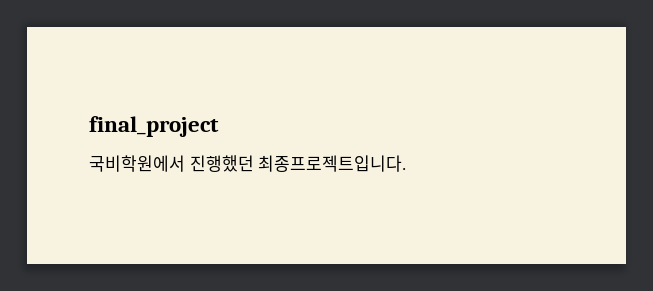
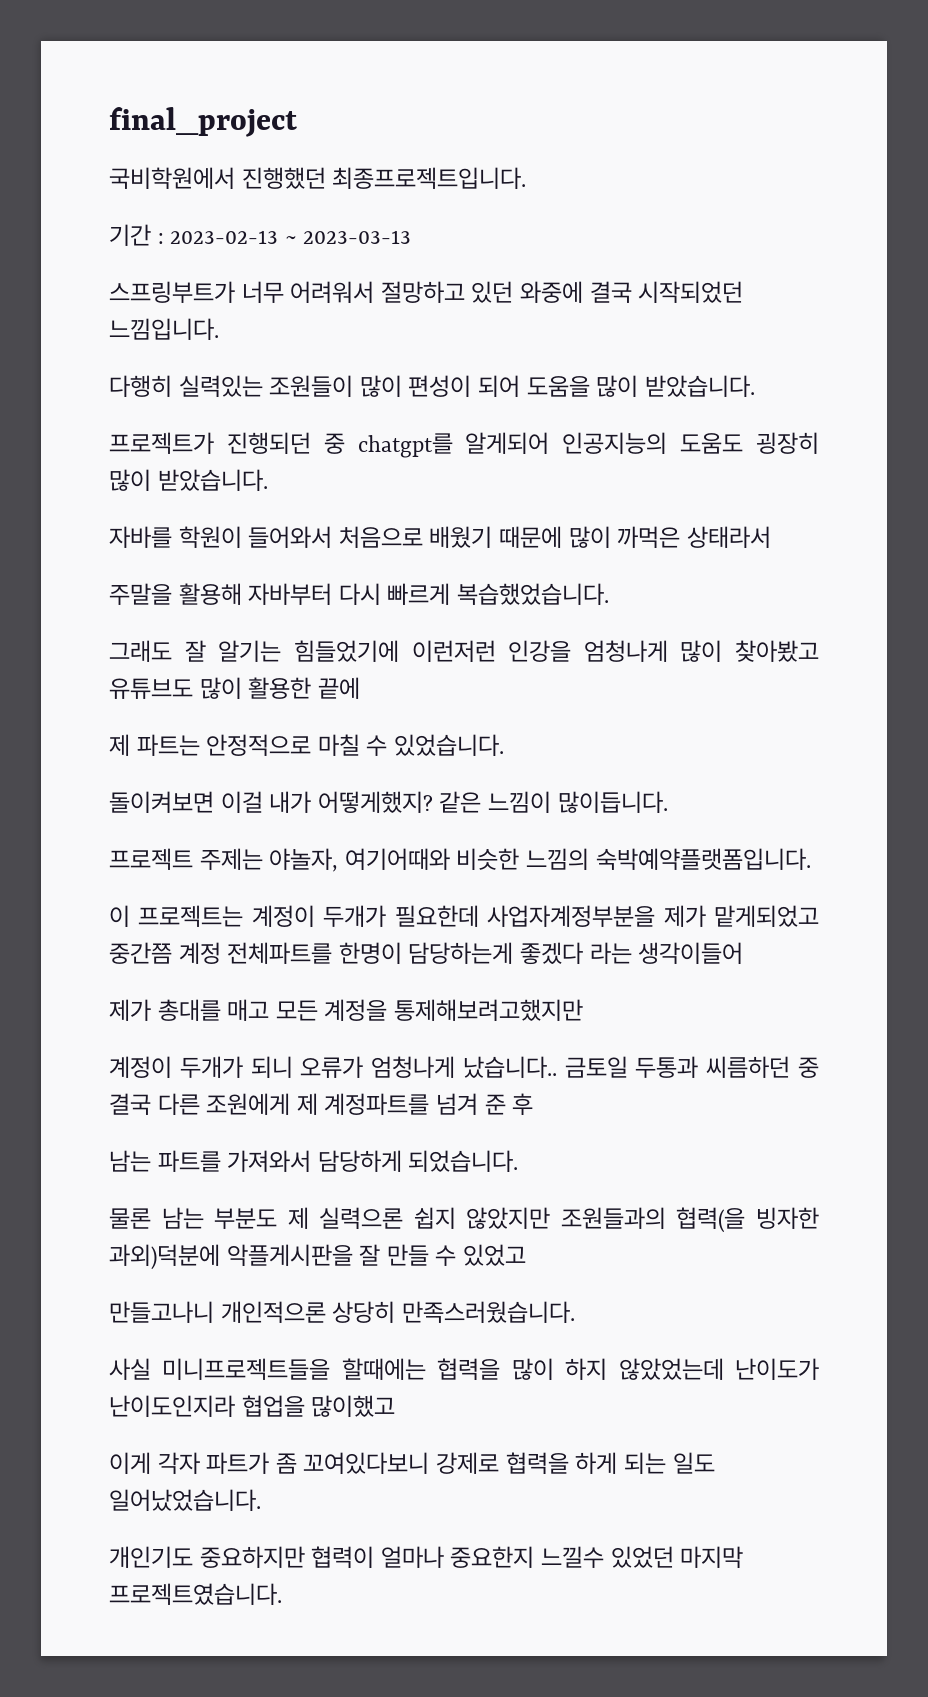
(407, 163) none -> [109,224,412,246] [109,281,744,303] [109,318,219,340] [109,375,755,397] [109,432,820,458] [109,469,268,491] [109,526,771,548] [109,583,610,605] [109,640,819,662] [109,677,360,699] [109,734,505,756] [109,791,668,813] [109,848,811,872] [109,905,820,927] [109,942,744,965] [109,999,584,1021] [109,1056,820,1078] [109,1093,534,1115] [109,1150,519,1172] [109,1207,819,1233] [109,1244,527,1270] [109,1301,575,1323] [109,1358,820,1380] [109,1395,396,1417] [109,1452,715,1474] [109,1489,261,1511] [109,1546,744,1568] [109,1583,282,1605] // 기간 : 2023-02-13 ~ 2023-03-13 // 스프링부트가 너무 어려워서 절망하고 있던 와중에 결국 시작되었던 느낌입니다. // 다행히 실력있는 조원들이 많이 편성이 되어 도움을 많이 받았습니다. // 프로젝트가 진행되던 중 chatgpt를 알게되어 인공지능의 도움도 굉장히 많이 받았습니다. // 자바를 학원이 들어와서 처음으로 배웠기 때문에 많이 까먹은 상태라서 // 주말을 활용해 자바부터 다시 빠르게 복습했었습니다. // 그래도 잘 알기는 힘들었기에 이런저런 인강을 엄청나게 많이 찾아봤고 유튜브도 많이 활용한 끝에 // 제 파트는 안정적으로 마칠 수 있었습니다. // 돌이켜보면 이걸 내가 어떻게했지? 같은 느낌이 많이듭니다. // 프로젝트 주제는 야놀자, 여기어때와 비슷한 느낌의 숙박예약플랫폼입니다. // 이 프로젝트는 계정이 두개가 필요한데 사업자계정부분을 제가 맡게되었고 중간쯤 계정 전체파트를 한명이 담당하는게 좋겠다 라는 생각이들어 // 제가 총대를 매고 모든 계정을 통제해보려고했지만 // 계정이 두개가 되니 오류가 엄청나게 났습니다.. 금토일 두통과 씨름하던 중 결국 다른 조원에게 제 계정파트를 넘겨 준 후 // 남는 파트를 가져와서 담당하게 되었습니다. // 물론 남는 부분도 제 실력으론 쉽지 않았지만 조원들과의 협력(을 빙자한 과외)덕분에 악플게시판을 잘 만들 수 있었고 // 만들고나니 개인적으론 상당히 만족스러웠습니다. // 사실 미니프로젝트들을 할때에는 협력을 많이 하지 않았었는데 난이도가 난이도인지라 협업을 많이했고 // 이게 각자 파트가 좀 꼬여있다보니 강제로 협력을 하게 되는 일도 일어났었습니다. // 개인기도 중요하지만 협력이 얼마나 중요한지 느낄수 있었던 마지막 프로젝트였습니다.

